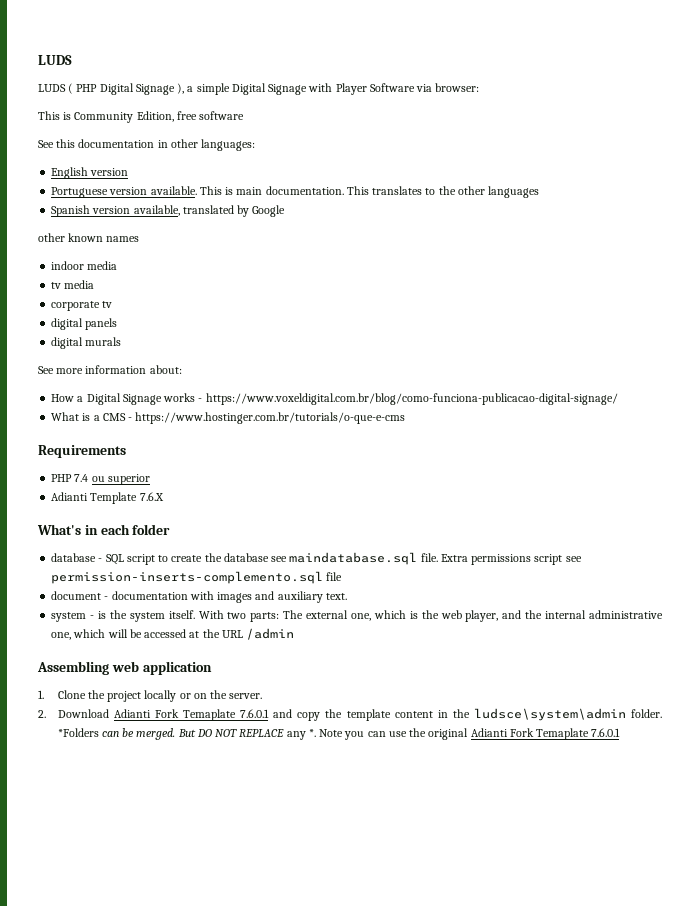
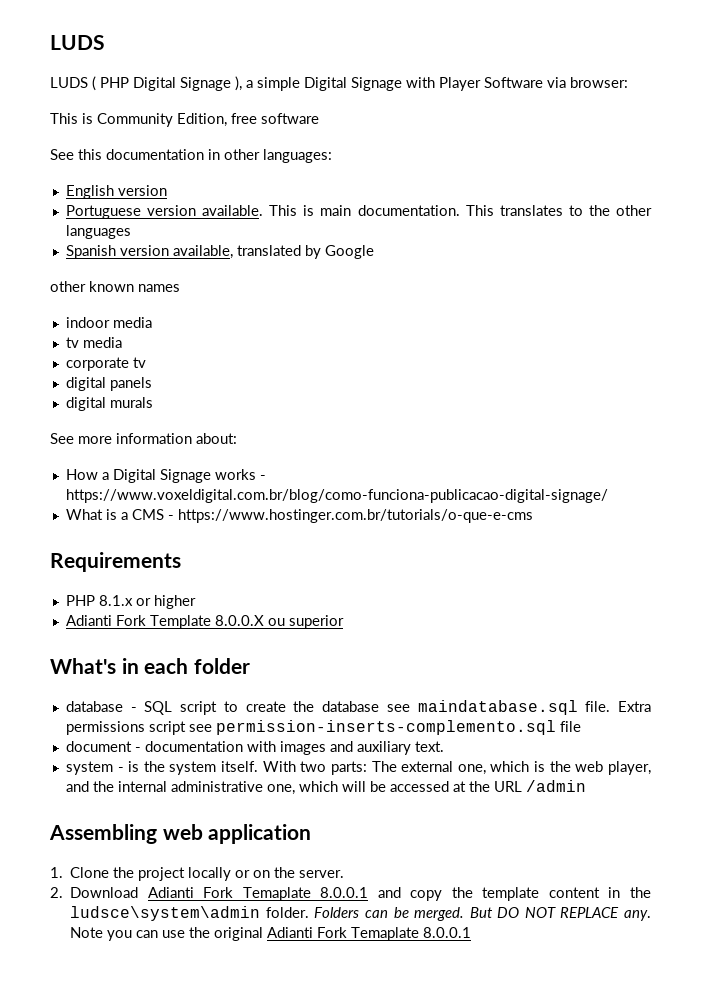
[74,474,89,482] 7.4 -> [98,595,196,609] [65,615,264,629] 8.1.x or higher // Adianti Fork Template 8.0.0.X
[51,492,164,504] // Adianti Template 7.6.X -> (344, 622) none
[240,709,270,718] 7.6.0.1 -> [320,887,369,898] 8.0.0.1
[57,728,99,737] *Folders -> [314,907,360,918] Folders
[286,729,316,740] any *. -> [624,910,651,921] any.
[591,728,621,737] 7.6.0.1 -> [423,927,472,938] 8.0.0.1

